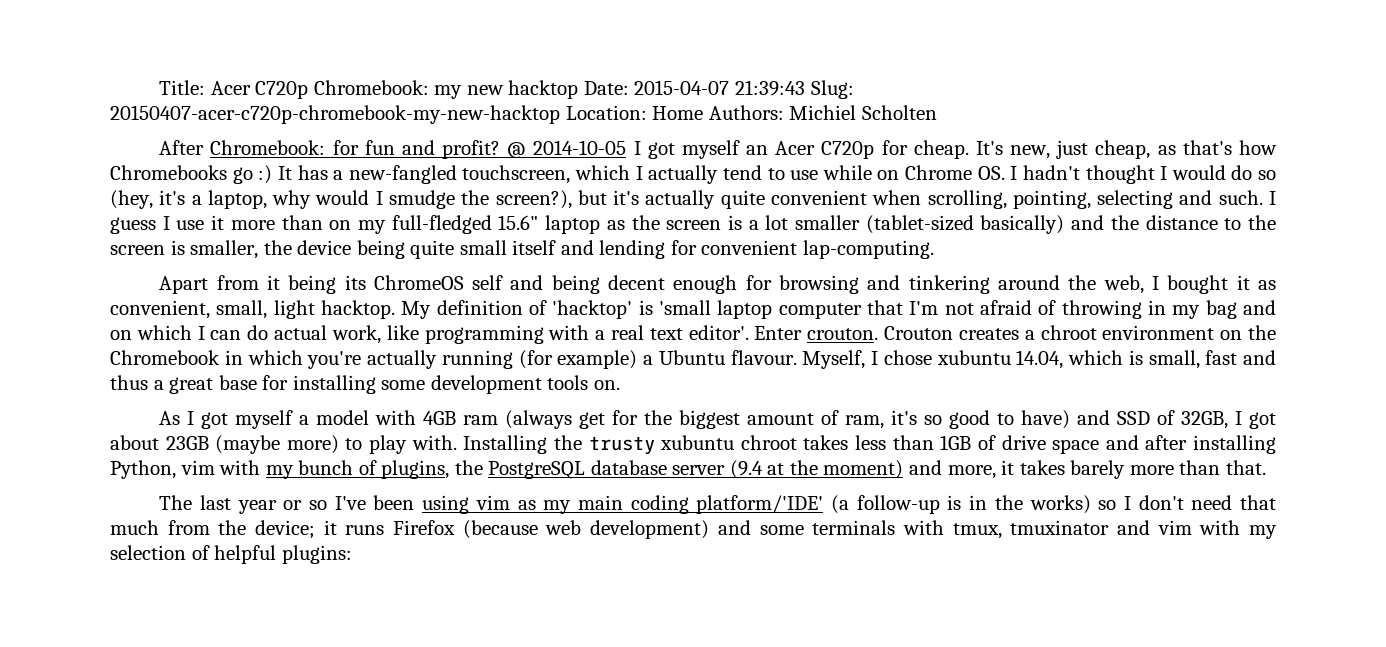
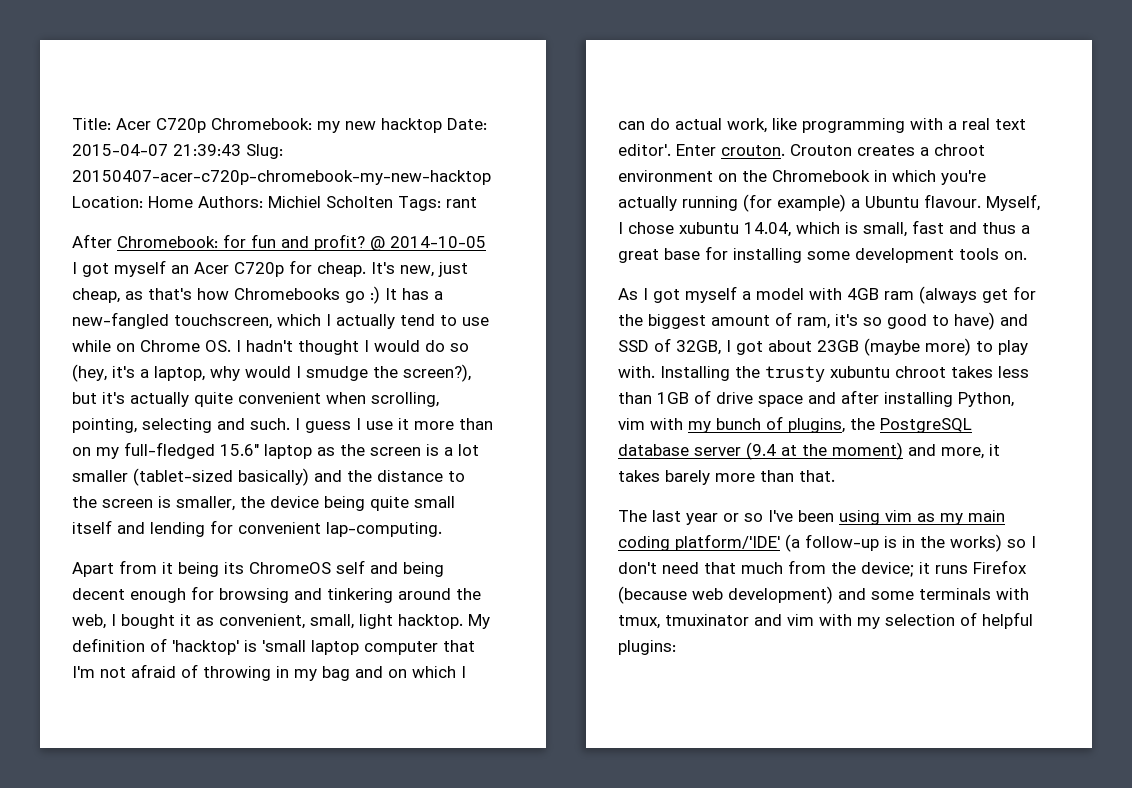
(937, 112) none -> [398,196,477,211] Tags: rant

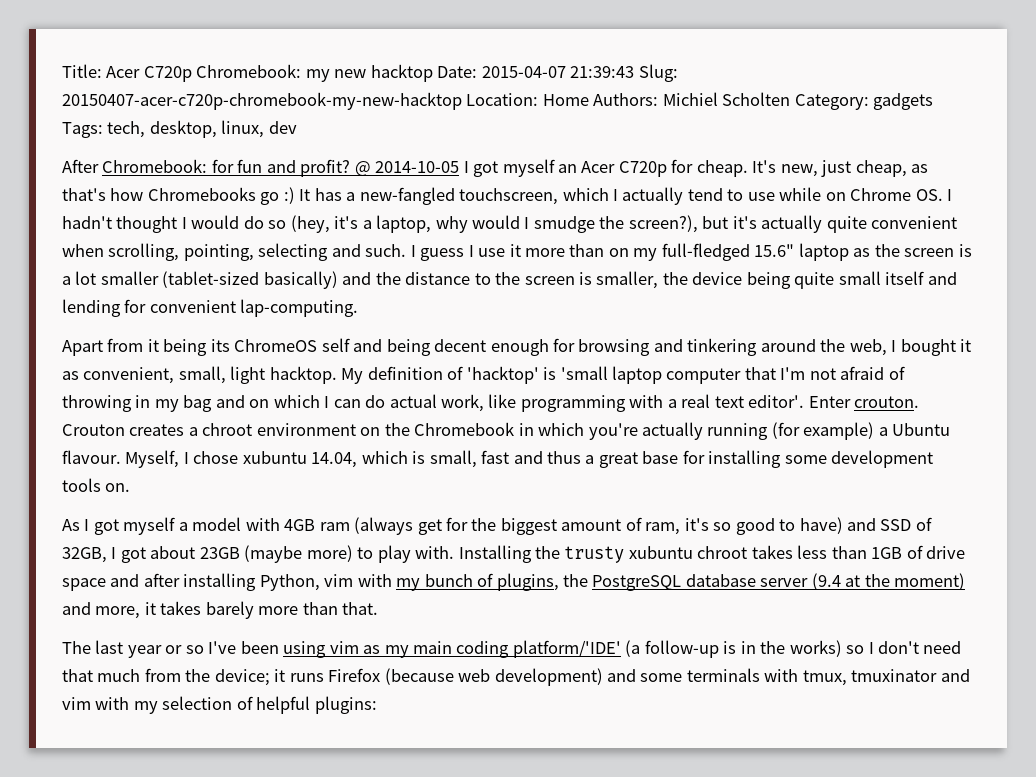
[398,196,477,211] Tags: rant -> [794,93,934,110] [62,120,297,138] Category: gadgets Tags: tech, desktop, linux, dev

